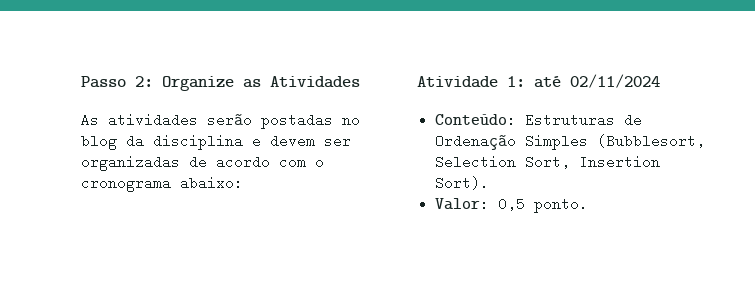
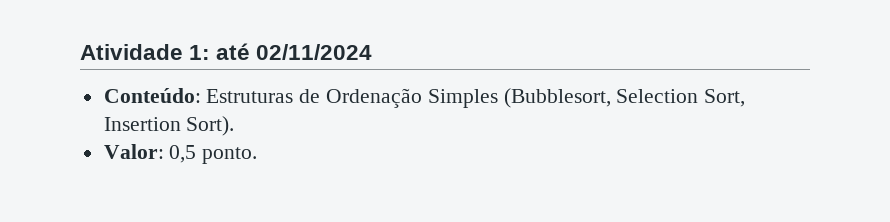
[81,76,360,91] [81,113,360,129] [81,134,351,150] [81,155,324,171] [81,176,243,192] Passo 2: Organize as Atividades // As atividades serão postadas no blog da disciplina e devem ser organizadas de acordo com o cronograma abaixo: // -> (80, 52) none

